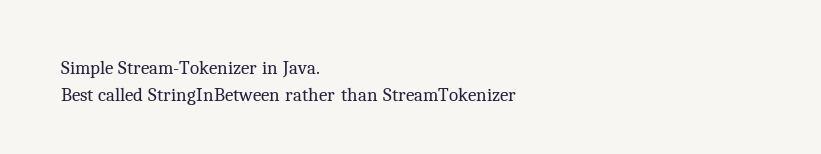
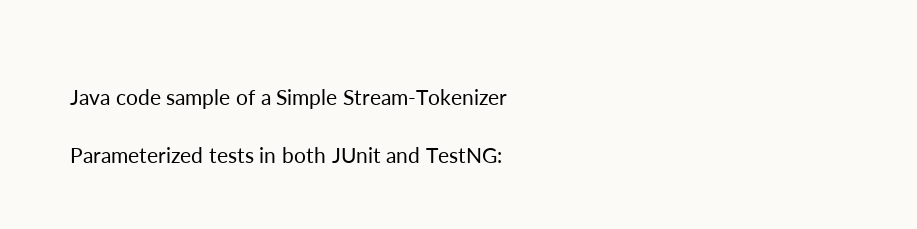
[61,60,321,78] [61,87,516,105] Simple Stream-Tokenizer in Java. // Best called StringInBetween rather than StreamTokenizer -> [70,89,508,109] [70,147,503,163] Java code sample of a Simple Stream-Tokenizer // Parameterized tests in both JUnit and TestNG:

